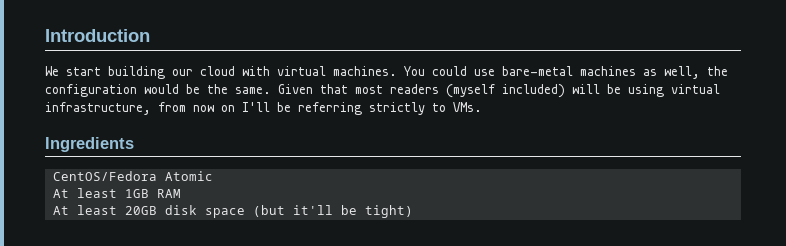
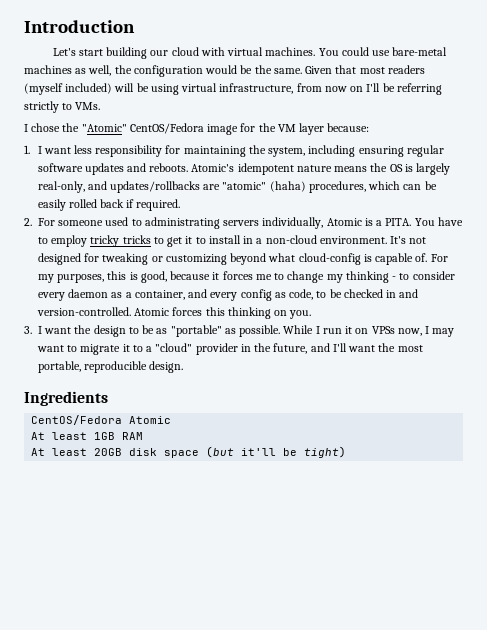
[45,66,59,76] We -> [52,48,76,56] Let's
(482, 107) none -> [24,123,370,135] [24,145,444,157] [37,163,451,175] [37,181,437,193] [37,199,181,211] [24,217,463,229] [38,235,427,247] [38,253,448,265] [38,271,455,283] [38,289,419,301] [37,307,312,319] [24,325,455,337] [37,343,423,355] [38,361,184,373] // I chose the "Atomic" CentOS/Fedora image for the VM layer because: // 1. I want less responsibility for maintaining the system, including ensuring regular software updates and reboots. Atomic's idempotent nature means the OS is largely real-only, and updates/rollbacks are "atomic" (haha) procedures, which can be easily rolled back if required. // 2. For someone used to administrating servers individually, Atomic is a PITA. You have to employ tricky tricks to get it to install in a non-cloud environment. It's not designed for tweaking or customizing beyond what cloud-config is capable of. For my purposes, this is good, because it forces me to change my thinking - to consider every daemon as a container, and every config as code, to be checked in and version-controlled. Atomic forces this thinking on you. // 3. I want the design to be as "portable" as possible. While I run it on VPSs now, I may want to migrate it to a "cloud" provider in the future, and I'll want the most portable, reproducible design.

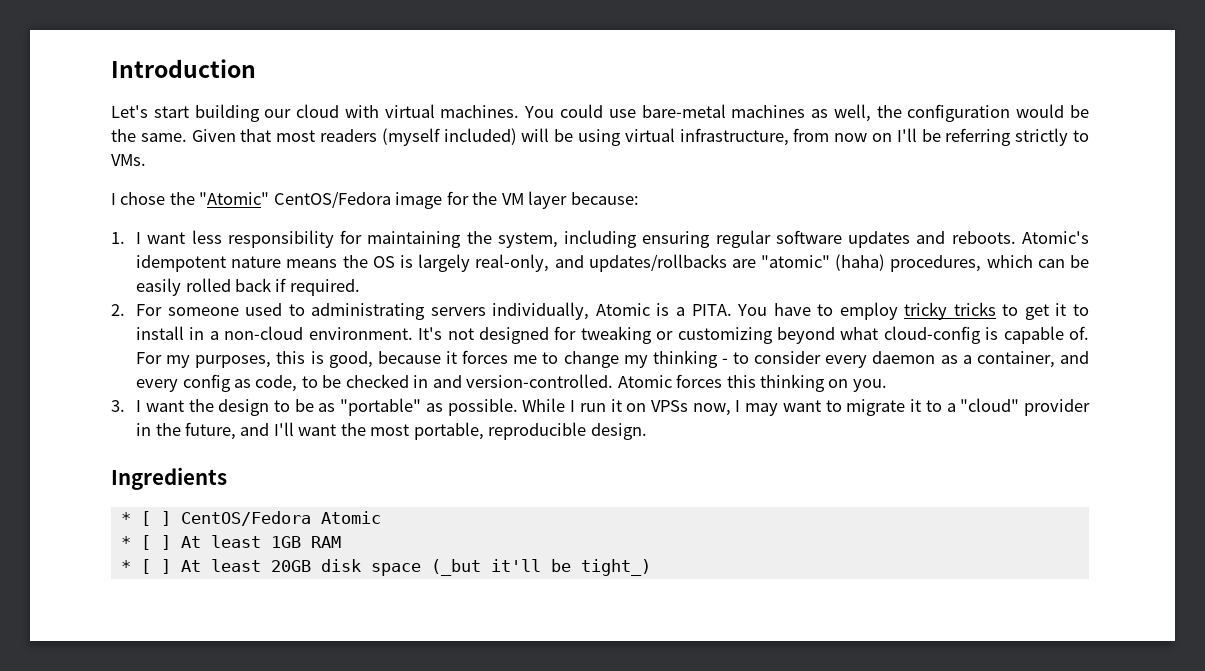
(108, 398) none -> [120,511,171,526] * [ ]
(172, 420) none -> [120,535,171,550] * [ ]
(144, 436) none -> [120,559,171,574] * [ ]
[206,446,235,458] (but -> [430,559,481,576] (_but
[304,446,347,458] tight) -> [580,559,651,576] tight_)

